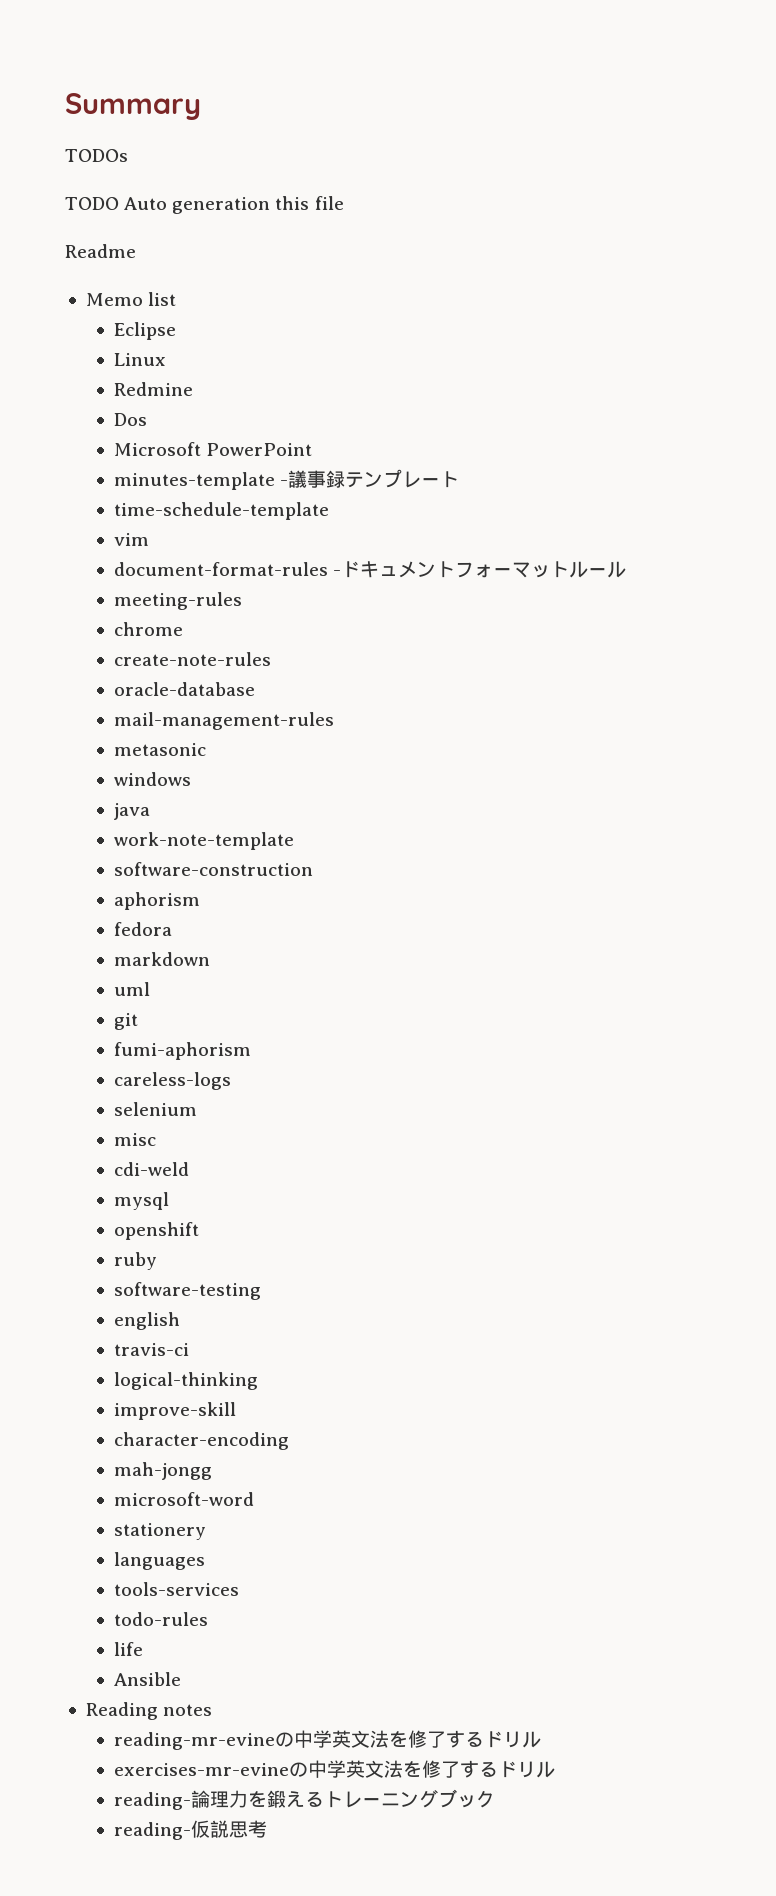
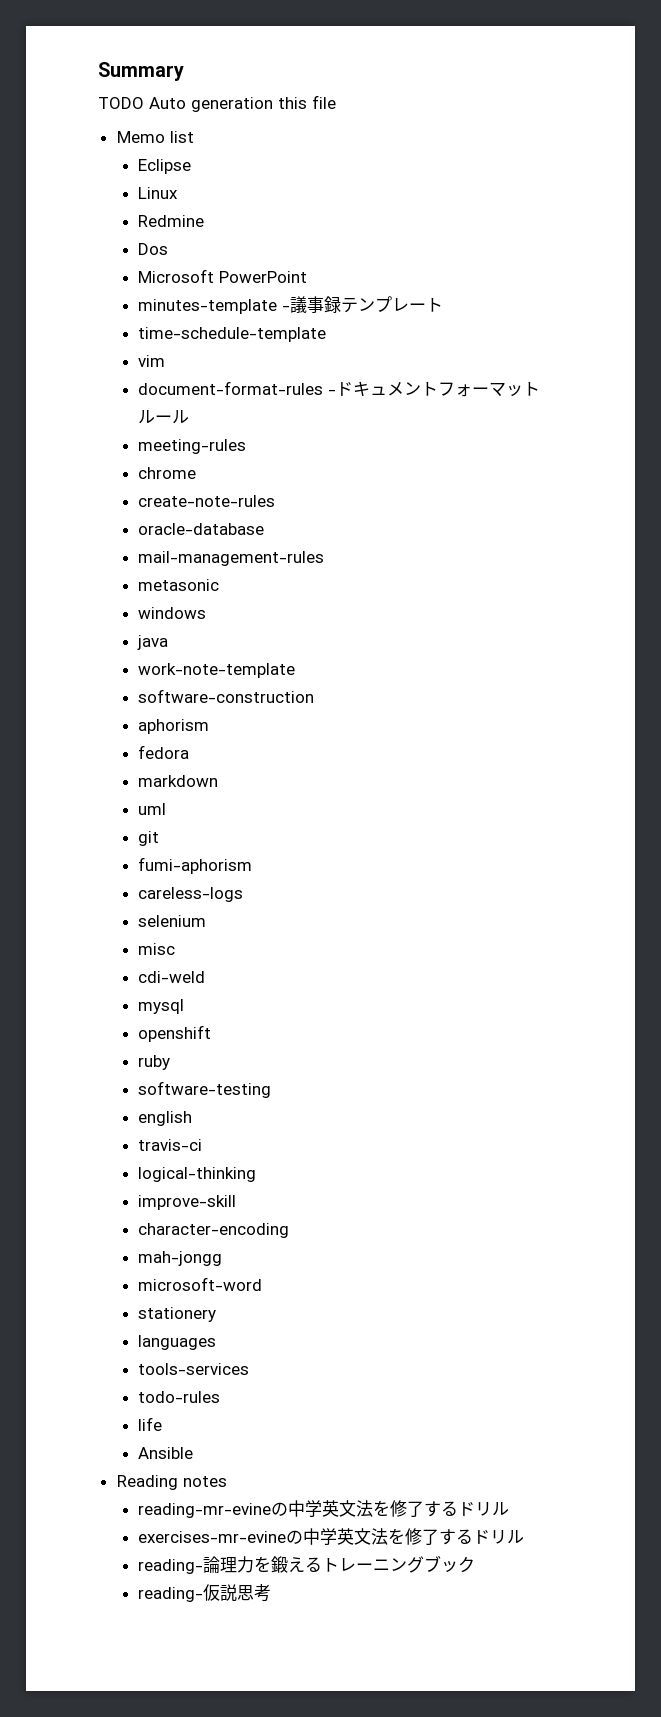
[65,149,128,162] // TODOs -> (184, 71) none
[65,244,136,258] // Readme -> (336, 102) none

